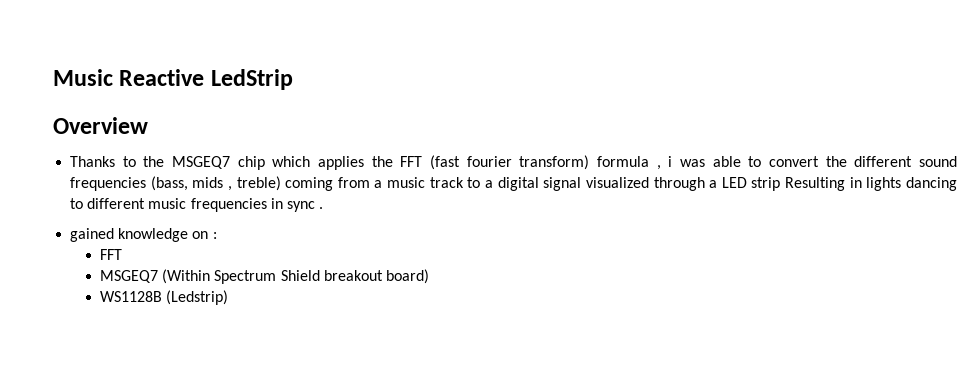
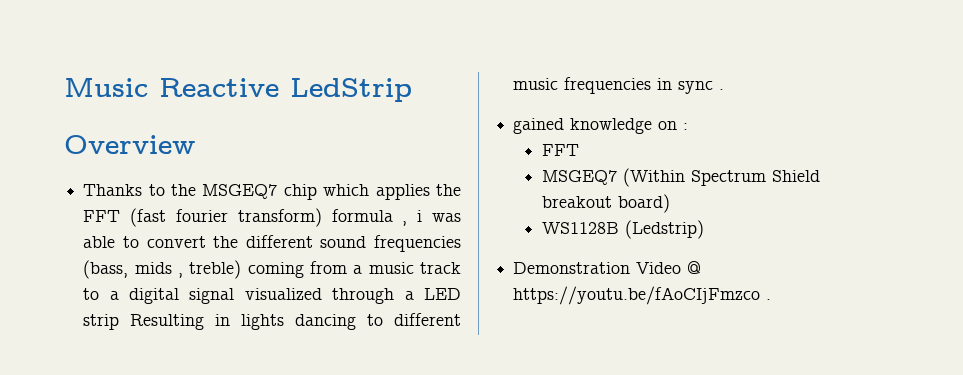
(229, 297) none -> [513,261,702,274] [513,286,772,305] // Demonstration Video @ https://youtu.be/fAoCIjFmzco .

